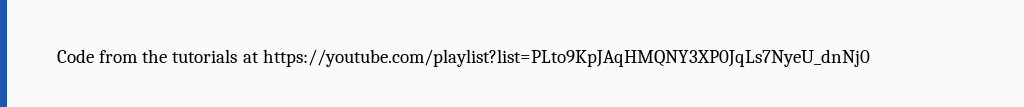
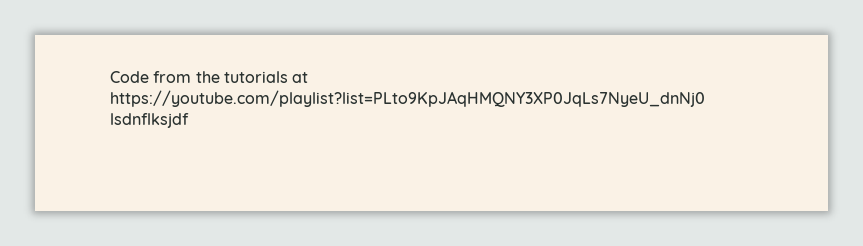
(870, 58) none -> [110,113,189,128] lsdnflksjdf

